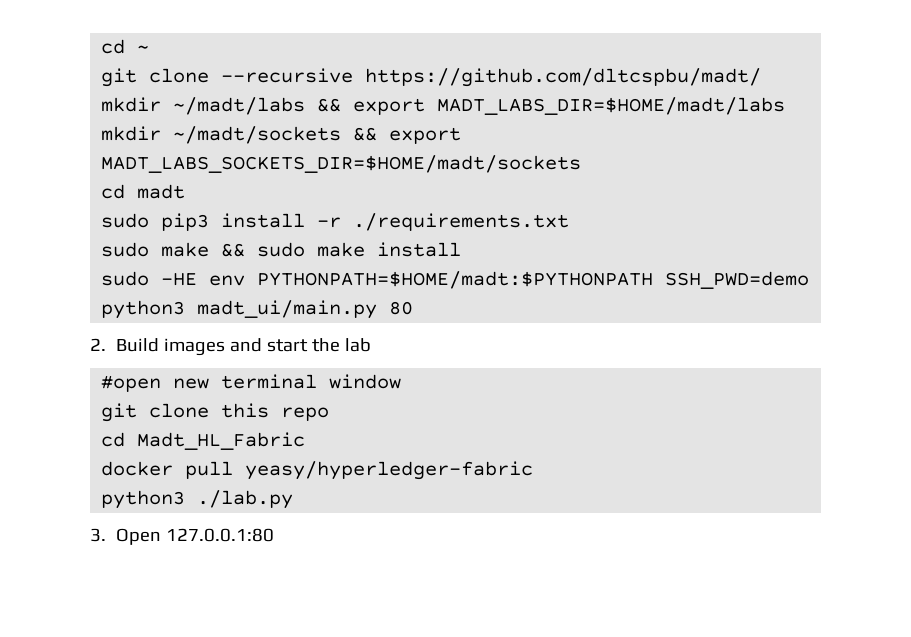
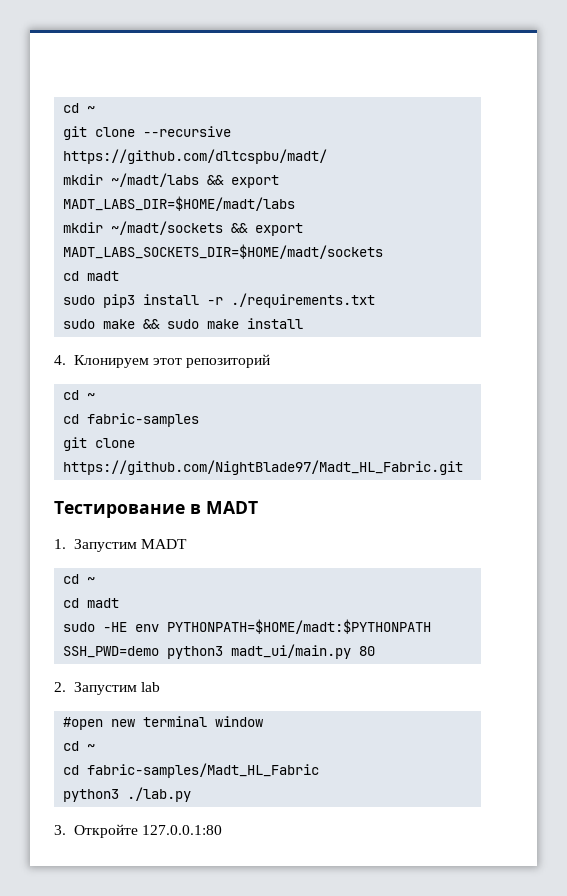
(462, 249) none -> [54,354,271,368] [63,390,96,400] [63,413,200,427] [63,437,136,451] [63,460,464,475] [54,501,258,518] [54,539,187,552] [63,574,96,584] [63,598,120,608] // 4. Клонируем этот репозиторий // cd ~ // cd fabric-samples // git clone https://github.com/NightBlade97/Madt_HL_Fabric.git // Тестирование в MADT // 1. Запустим MADT // cd ~ // cd madt
[116,338,341,356] Build images and start the -> [73,682,137,695] Запустим
[101,403,330,422] [101,432,306,450] [101,461,534,480] git clone this repo // cd Madt_HL_Fabric // docker pull yeasy/hyperledger-fabric -> [63,741,96,751] [63,763,320,778] cd ~ // cd fabric-samples/Madt_HL_Fabric
[116,528,162,545] Open -> [73,824,138,838] Откройте

